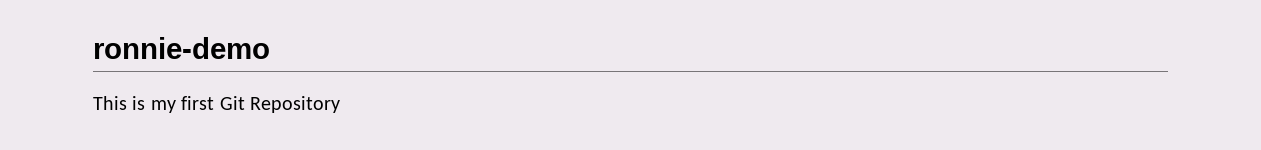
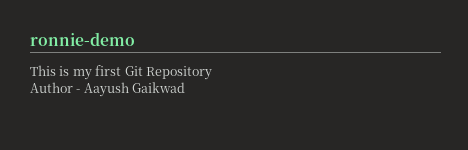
(340, 104) none -> [30,82,186,97] // Author - Aayush Gaikwad

